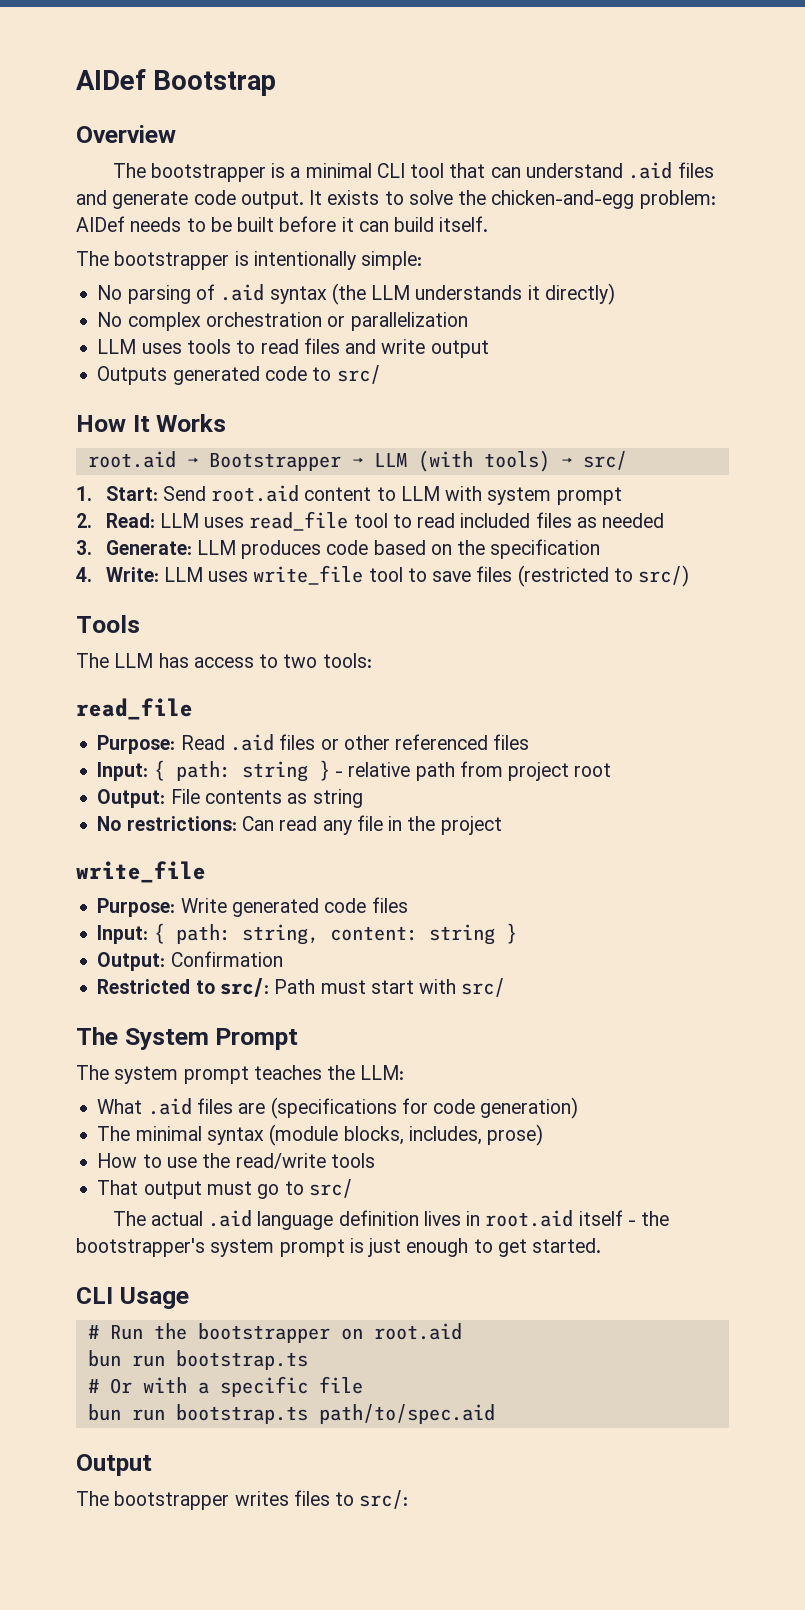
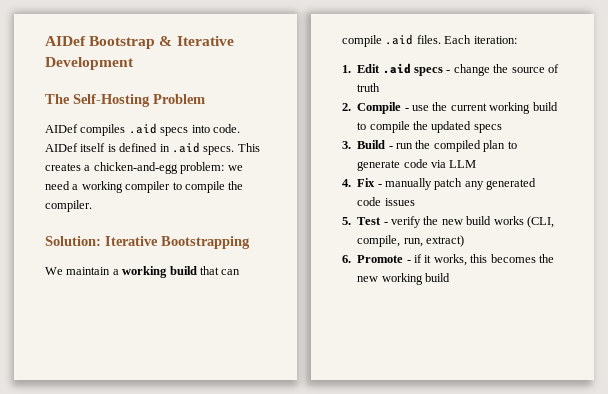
[76,125,176,143] [112,162,714,182] [76,190,716,209] [76,216,489,232] [76,251,423,270] [97,283,615,305] [97,312,468,331] [97,338,489,358] [97,365,381,385] [76,414,227,432] [87,450,627,472] [76,485,622,505] [76,511,665,531] [76,539,601,559] [76,565,690,587] [76,615,140,633] [76,653,372,668] [76,698,193,720] [97,734,530,754] [97,760,612,782] [97,789,363,808] [97,815,502,835] [76,861,206,883] [97,897,408,917] [97,923,517,945] [97,951,283,971] [97,978,506,997] [76,1027,299,1050] [76,1065,405,1084] [97,1097,579,1119] [97,1124,544,1146] [97,1153,375,1169] [97,1179,353,1199] [112,1210,670,1230] [76,1238,602,1257] [76,1287,189,1309] [87,1323,462,1343] [87,1350,308,1370] [87,1376,363,1397] [87,1404,495,1424] [76,1454,152,1476] [76,1490,409,1510] // Overview // The bootstrapper is a minimal CLI tool that can understand .aid files and generate code output. It exists to solve the chicken-and-egg problem: AIDef needs to be built before it can build itself. // The bootstrapper is intentionally simple: // No parsing of .aid syntax (the LLM understands it directly) // No complex orchestration or parallelization // LLM uses tools to read files and write output // Outputs generated code to src/ // How It Works // root.aid → Bootstrapper → LLM (with tools) → src/ // 1. Start: Send root.aid content to LLM with system prompt // 2. Read: LLM uses read_file tool to read included files as needed // 3. Generate: LLM produces code based on the specification // 4. Write: LLM uses write_file tool to save files (restricted to src/) // Tools // The LLM has access to two tools: // read_file // Purpose: Read .aid files or other referenced files // Input: { path: string } - relative path from project root // Output: File contents as string // No restrictions: Can read any file in the project // write_file // Purpose: Write generated code files // Input: { path: string, content: string } // Output: Confirmation // Restricted to src/: Path must start with src/ // The System Prompt // The system prompt teaches the LLM: // What .aid files are (specifications for code generation) // The minimal syntax (module blocks, includes, prose) // How to use the read/write tools // That output must go to src/ // The actual .aid language definition lives in root.aid itself - the bootstrapper's system prompt is just enough to get started. // CLI Usage // # Run the bootstrapper on root.aid // bun run bootstrap.ts // # Or with a specific file // bun run bootstrap.ts path/to/spec.aid // Output // The bootstrapper writes files to src/: -> [159,36,234,46] [45,57,134,70] [45,94,205,107] [45,123,240,136] [45,142,260,155] [45,162,243,174] [45,181,244,193] [45,200,92,212] [45,236,250,249] [45,266,241,278] [342,34,517,47] [342,63,559,76] [357,83,381,92] [342,102,558,114] [357,121,502,133] [342,140,517,152] [357,159,477,171] [342,178,537,190] [357,197,415,206] [342,216,554,228] [357,235,464,247] [342,254,554,266] [357,273,450,285] & Iterative Development // The Self-Hosting Problem // AIDef compiles .aid specs into code. AIDef itself is defined in .aid specs. This creates a chicken-and-egg problem: we need a working compiler to compile the compiler. // Solution: Iterative Bootstrapping // We maintain a working build that can compile .aid files. Each iteration: // 1. Edit .aid specs - change the source of truth // 2. Compile - use the current working build to compile the updated specs // 3. Build - run the compiled plan to generate code via LLM // 4. Fix - manually patch any generated code issues // 5. Test - verify the new build works (CLI, compile, run, extract) // 6. Promote - if it works, this becomes the new working build

